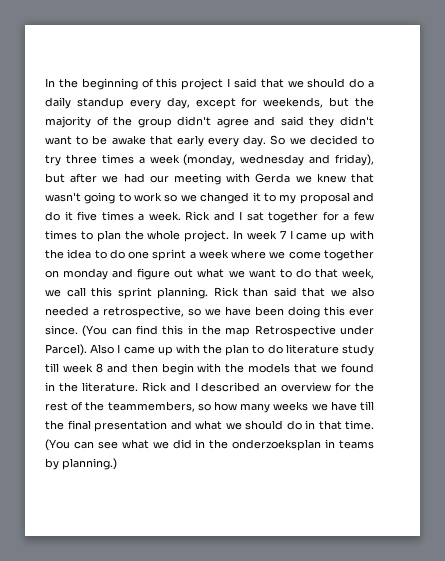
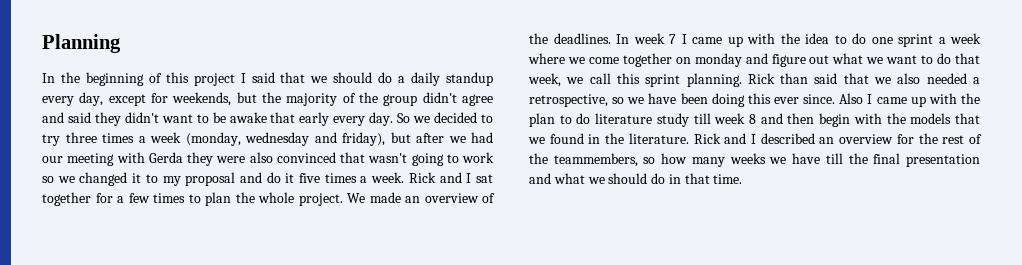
(45, 82) none -> [42,34,121,53] Planning //
[295,173,346,183] we knew -> [187,152,336,166] they were also convinced
(230, 236) none -> [347,192,495,203] [529,33,611,44] We made an overview of the deadlines.
[82,325,374,337] [45,344,87,356] (You can find this in the map Retrospective under Parcel). -> (836, 99) none
[45,439,374,451] [45,458,117,470] (You can see what we did in the onderzoeksplan in teams by planning.) -> (743, 179) none

